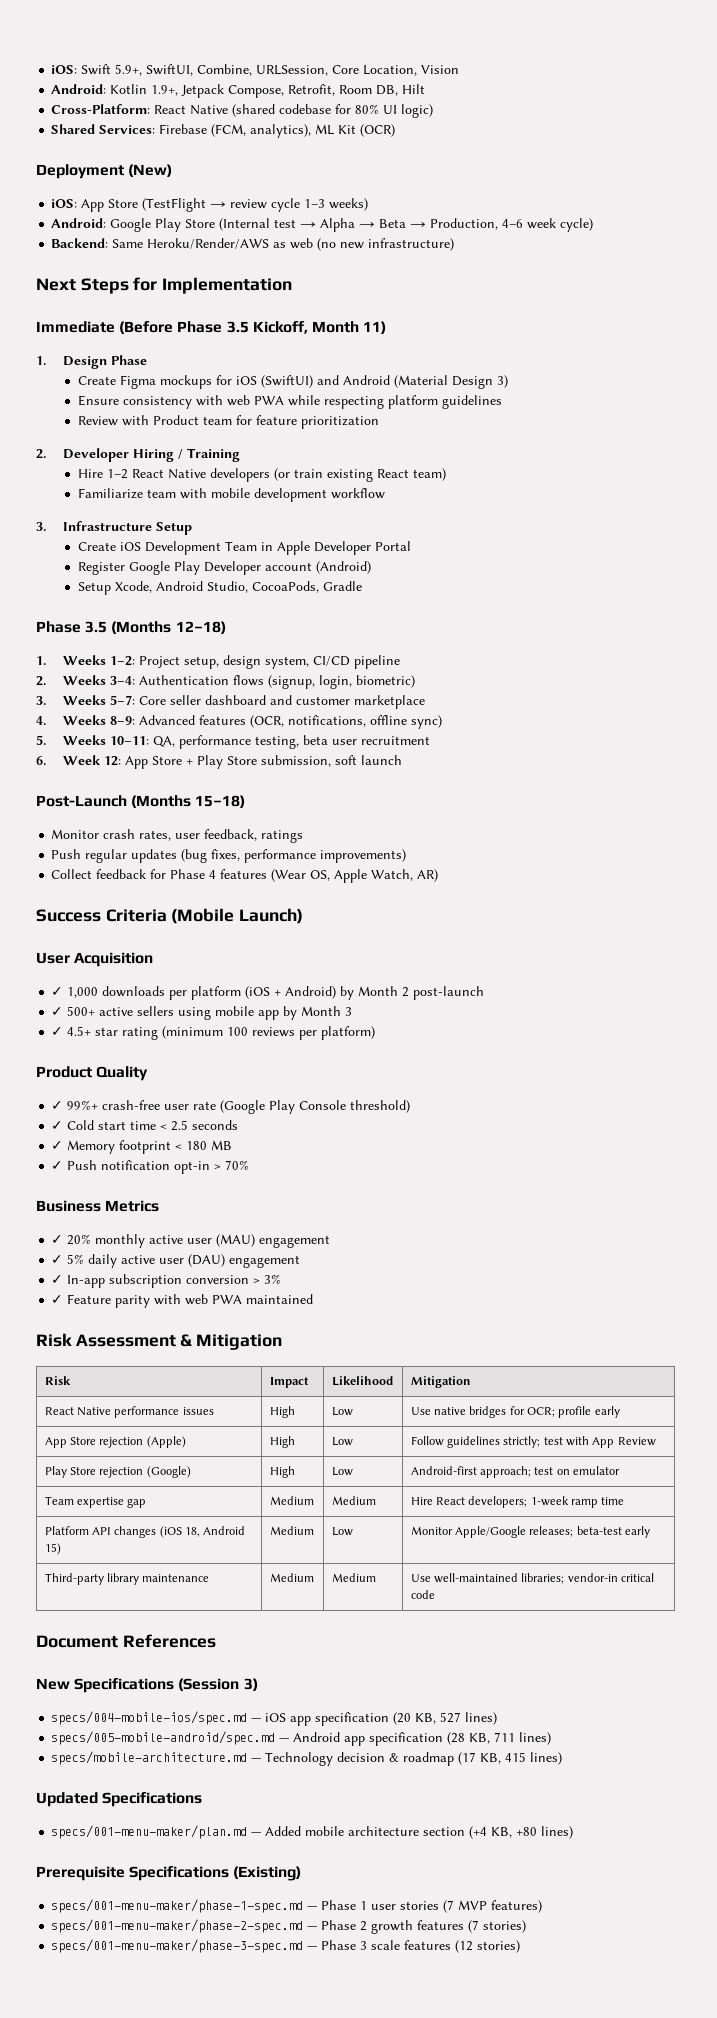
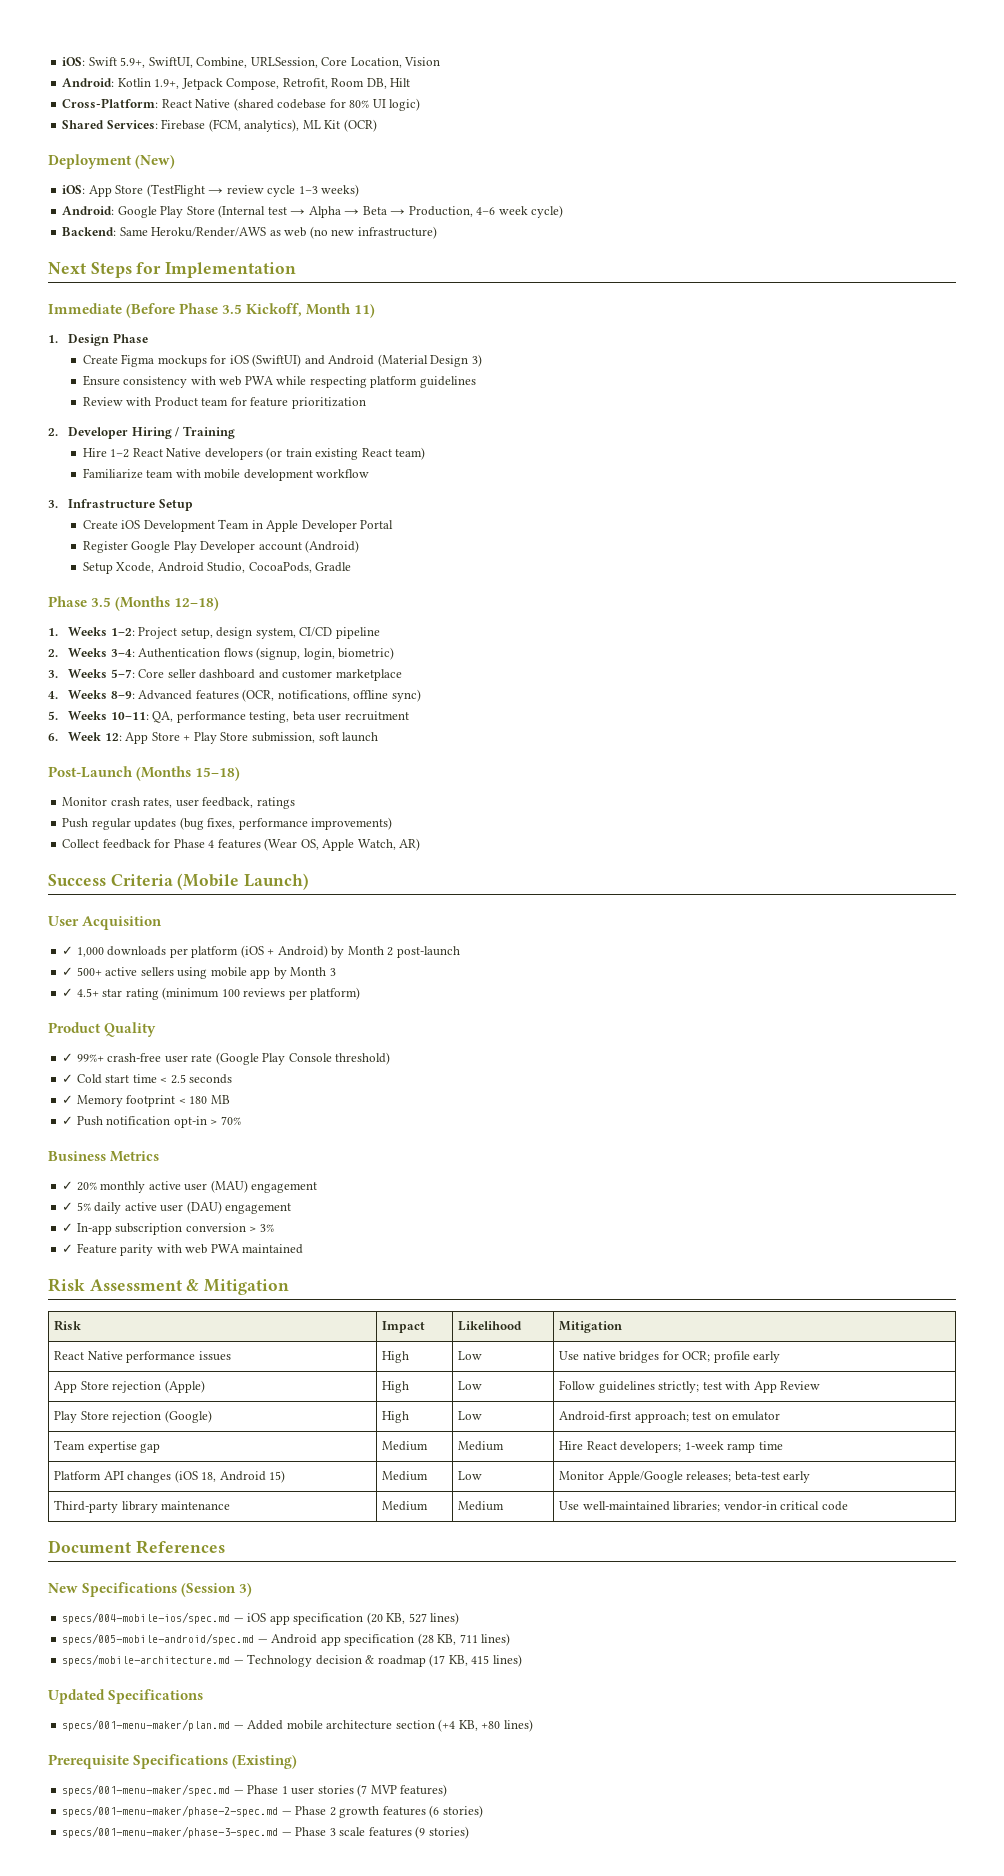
[51,1899,304,1913] specs/001-menu-maker/phase-1-spec.md -> [62,1784,231,1796] specs/001-menu-maker/spec.md
[468,1920,480,1933] (7 -> [429,1805,440,1818] (6
[455,1940,474,1953] (12 -> [415,1826,426,1839] (9

